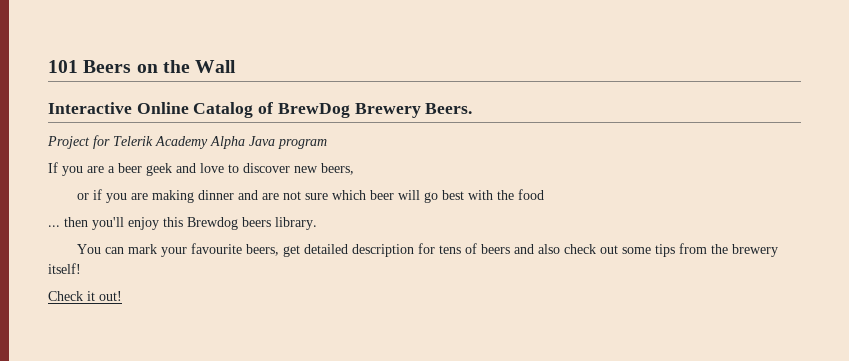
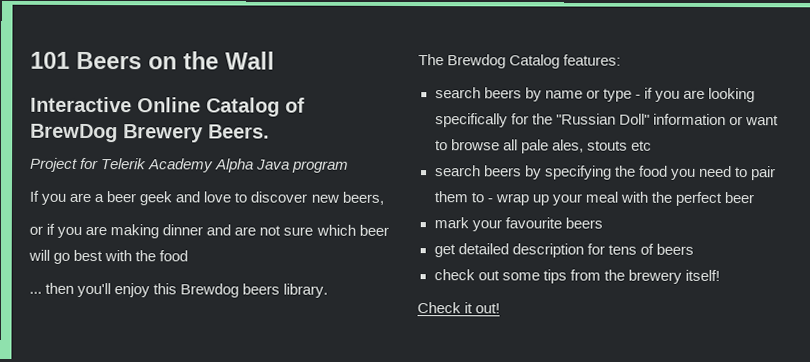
[77,244,125,254] You can -> [418,54,622,69] [434,87,755,103] [434,113,779,128] [434,139,652,154] [434,165,776,181] [433,191,754,206] The Brewdog Catalog features: // search beers by name or type - if you are looking specifically for the "Russian Doll" information or want to browse all pale ales, stouts etc // search beers by specifying the food you need to pair them to - wrap up your meal with the perfect beer //
[246,244,280,256] beers, -> [564,217,603,229] beers //
[514,244,561,254] and also -> (694, 249) //

